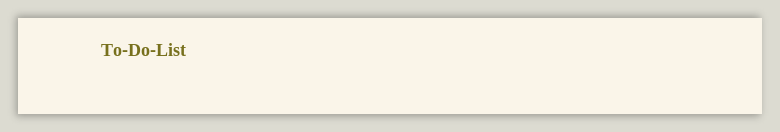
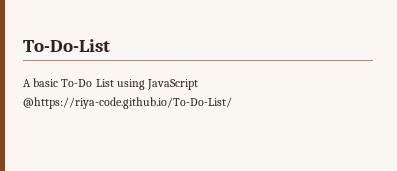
(186, 49) none -> [23,78,199,90] [23,97,232,109] // A basic To-Do List using JavaScript @https://riya-code.github.io/To-Do-List/

